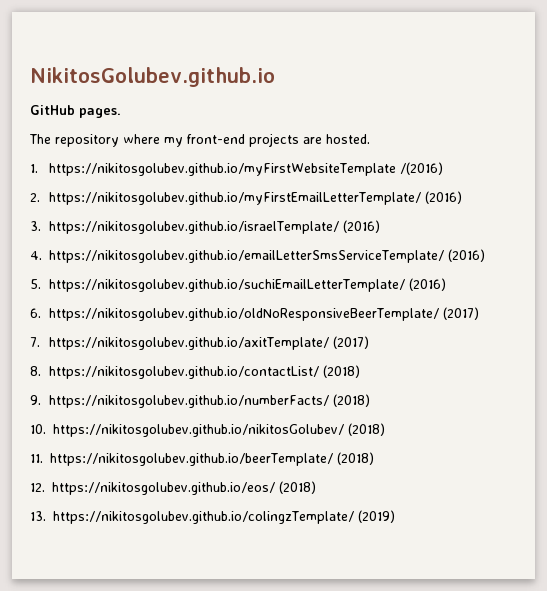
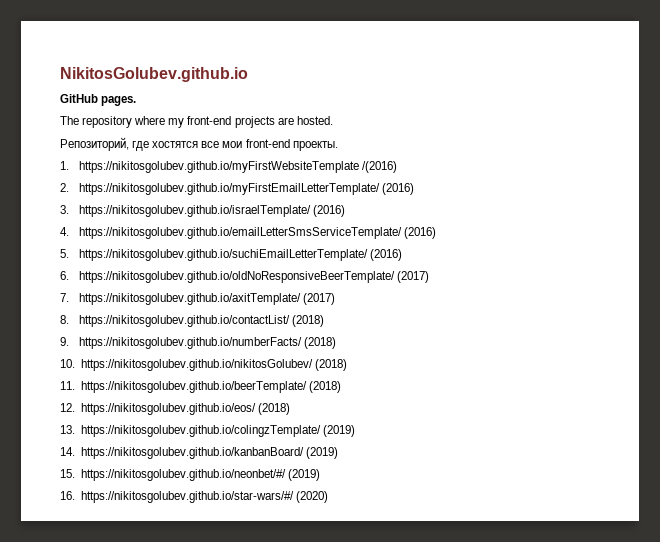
(370, 139) none -> [60,137,338,151] // Репозиторий, где хостятся все мои front-end проекты.
(395, 516) none -> [60,447,338,459] [60,469,320,481] [60,491,328,503] // 14. https://nikitosgolubev.github.io/kanbanBoard/ (2019) // 15. https://nikitosgolubev.github.io/neonbet/#/ (2019) // 16. https://nikitosgolubev.github.io/star-wars/#/ (2020)

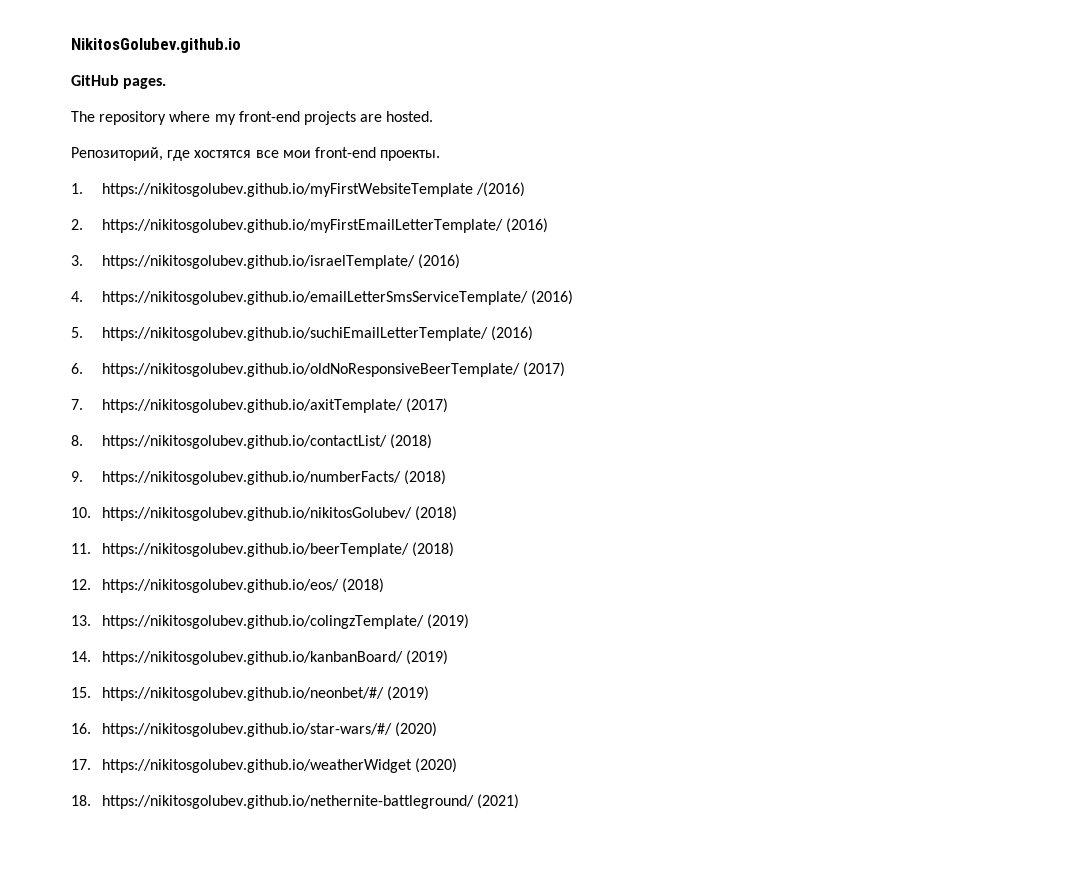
(328, 497) none -> [71,758,457,773] [71,794,519,809] // 17. https://nikitosgolubev.github.io/weatherWidget (2020) // 18. https://nikitosgolubev.github.io/nethernite-battleground/ (2021)

